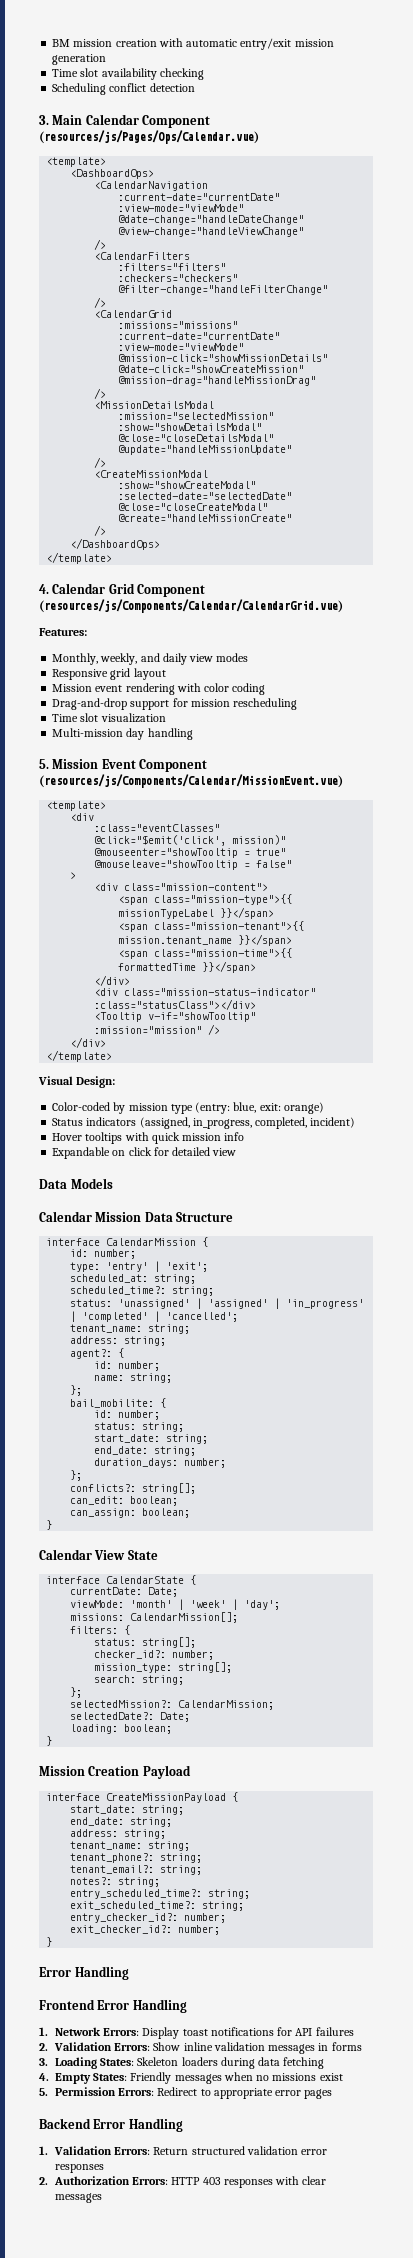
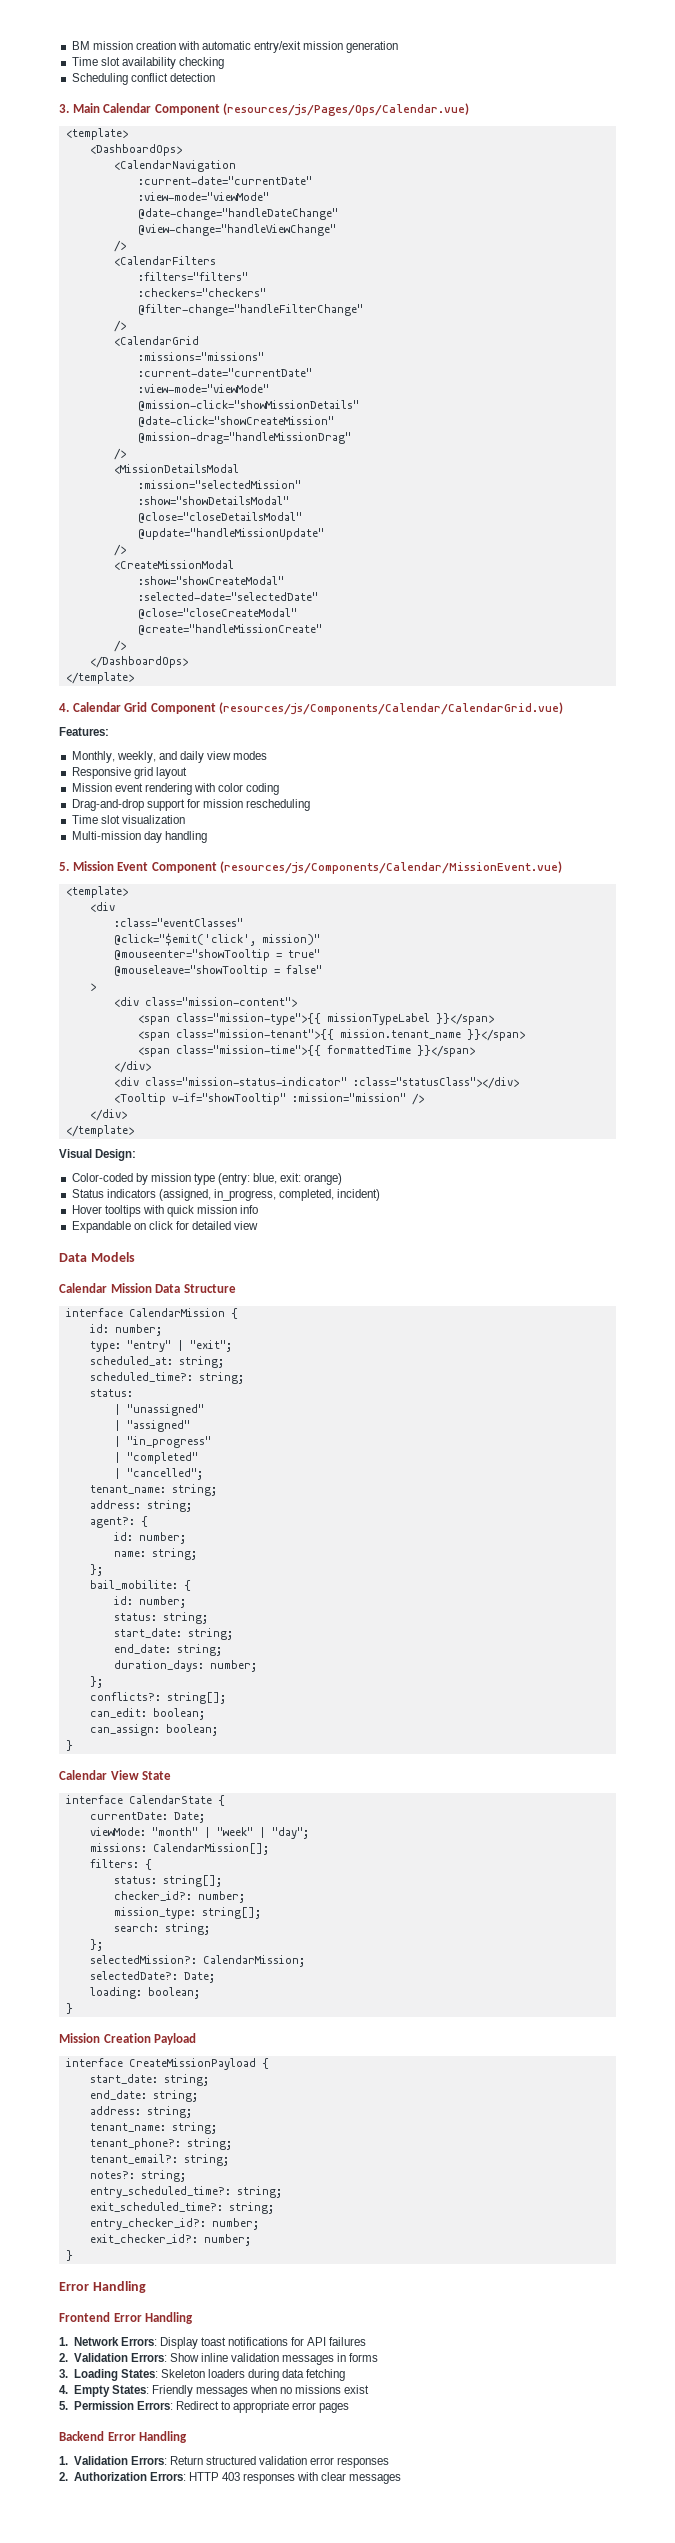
[106,1261,209,1272] 'entry' | 'exit'; -> [126,1340,232,1352] "entry" | "exit";
[118,1298,365,1309] [70,1311,239,1322] 'unassigned' | 'assigned' | 'in_progress' | 'completed' | 'cancelled'; -> [113,1404,204,1416] [113,1420,190,1432] [113,1436,211,1448] [113,1452,198,1464] [113,1468,203,1480] // | "unassigned" // | "assigned" // | "in_progress" // | "completed" // | "cancelled";
[130,1599,281,1610] 'month' | 'week' | 'day'; -> [151,1827,309,1839] "month" | "week" | "day";

